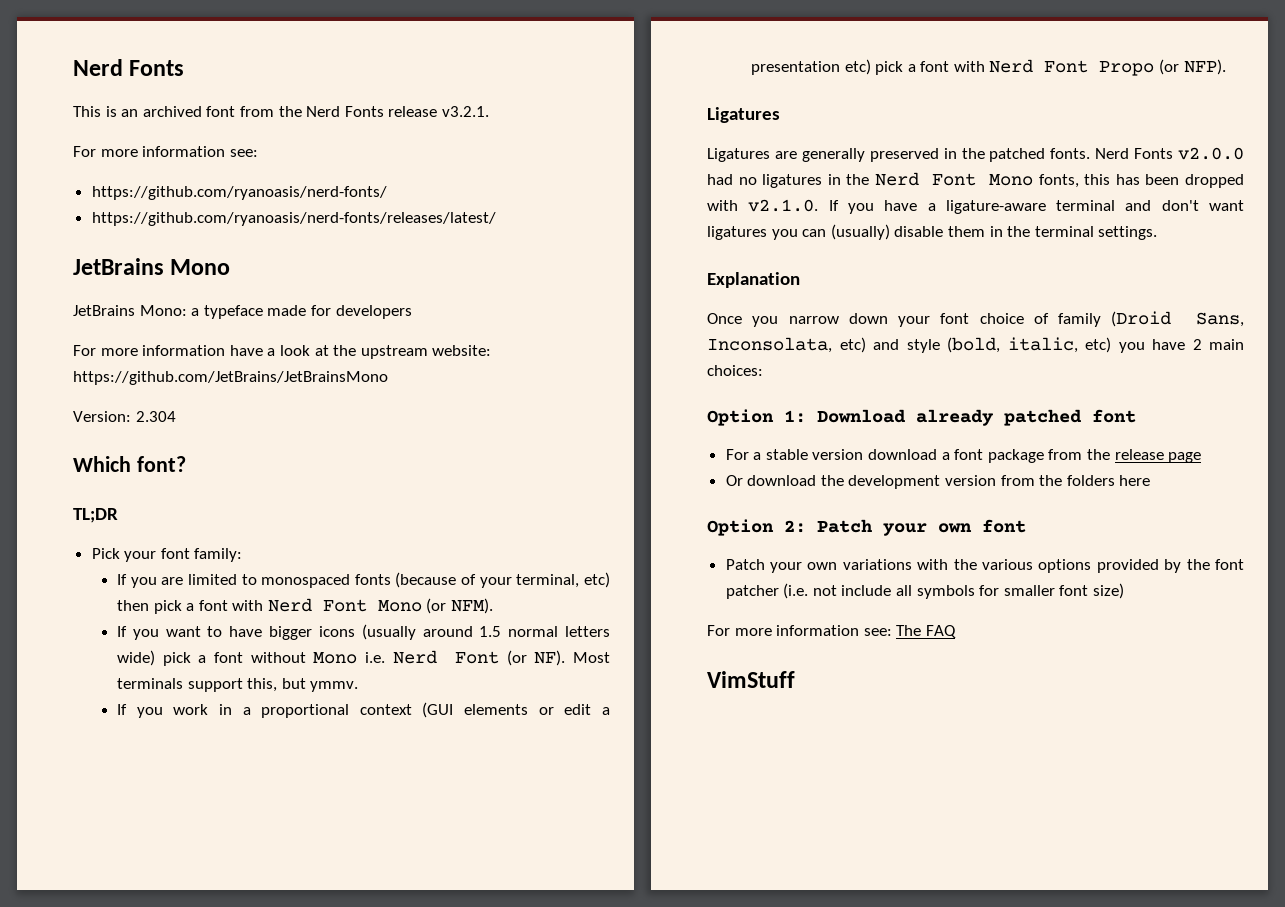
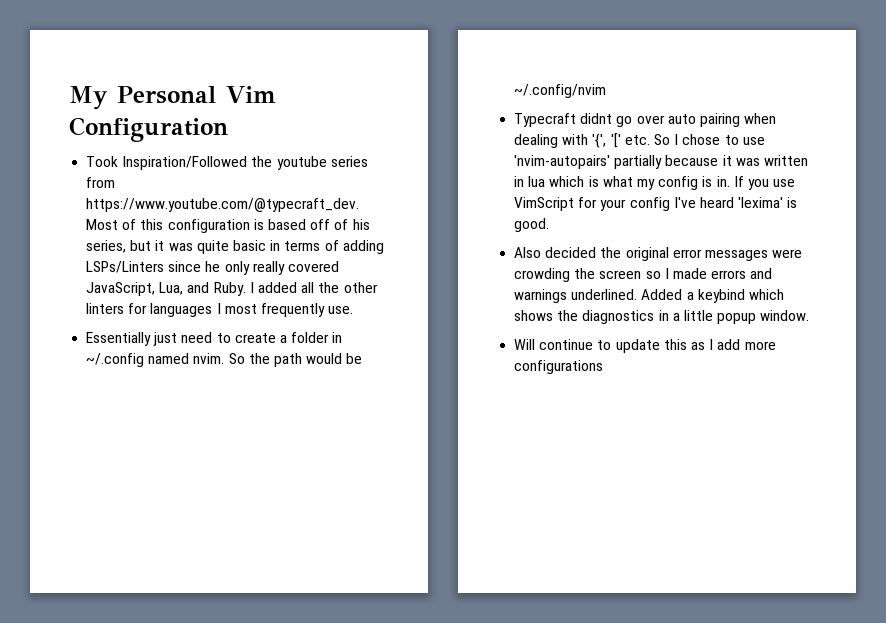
[73,59,185,76] [73,106,489,117] [73,146,258,157] [91,186,387,200] [91,212,496,226] [73,258,231,275] [73,305,412,319] [73,345,492,359] [73,371,388,385] [73,411,176,422] [73,456,186,472] [73,508,118,523] [91,548,243,562] [116,572,610,588] [116,598,494,614] [116,624,610,640] [116,650,610,666] [116,678,359,692] [116,702,610,718] [750,59,1226,76] [707,107,780,123] [707,147,1244,162] [707,172,1244,188] [707,199,1244,214] [707,224,1158,240] [707,272,800,288] [707,311,1244,327] [707,337,1244,353] [707,365,763,376] [707,409,1136,426] [725,449,1202,463] [725,475,1151,489] [707,519,1026,536] [725,559,1244,573] [725,583,1125,599] [707,625,956,638] [707,671,795,688] Nerd Fonts // This is an archived font from the Nerd Fonts release v3.2.1. // For more information see: // https://github.com/ryanoasis/nerd-fonts/ // https://github.com/ryanoasis/nerd-fonts/releases/latest/ // JetBrains Mono // JetBrains Mono: a typeface made for developers // For more information have a look at the upstream website: https://github.com/JetBrains/JetBrainsMono // Version: 2.304 // Which font? // TL;DR // Pick your font family: // If you are limited to monospaced fonts (because of your terminal, etc) then pick a font with Nerd Font Mono (or NFM). // If you want to have bigger icons (usually around 1.5 normal letters wide) pick a font without Mono i.e. Nerd Font (or NF). Most terminals support this, but ymmv. // If you work in a proportional context (GUI elements or edit a presentation etc) pick a font with Nerd Font Propo (or NFP). // Ligatures // Ligatures are generally preserved in the patched fonts. Nerd Fonts v2.0.0 had no ligatures in the Nerd Font Mono fonts, this has been dropped with v2.1.0. If you have a ligature-aware terminal and don't want ligatures you can (usually) disable them in the terminal settings. // Explanation // Once you narrow down your font choice of family (Droid Sans, Inconsolata, etc) and style (bold, italic, etc) you have 2 main choices: // Option 1: Download already patched font // For a stable version download a font package from the release page // Or download the development version from the folders here // Option 2: Patch your own font // Patch your own variations with the various options provided by the font patcher (i.e. not include all symbols for smaller font size) // For more information see: The FAQ // VimStuff -> [69,86,276,110] [69,117,228,142] [86,156,368,170] [86,177,116,188] [86,198,360,212] [86,219,370,233] [86,240,384,254] [86,261,339,275] [86,282,378,296] [86,303,354,317] [86,332,343,346] [86,353,363,367] [514,84,607,98] [514,113,777,127] [514,133,765,148] [514,155,808,169] [514,176,796,190] [514,197,798,211] [514,218,550,232] [514,247,803,261] [514,268,773,282] [514,289,784,303] [514,310,810,324] [514,339,776,353] [514,360,604,374] My Personal Vim Configuration // Took Inspiration/Followed the youtube series from https://www.youtube.com/@typecraft_dev. Most of this configuration is based off of his series, but it was quite basic in terms of adding LSPs/Linters since he only really covered JavaScript, Lua, and Ruby. I added all the other linters for languages I most frequently use. // Essentially just need to create a folder in ~/.config named nvim. So the path would be ~/.config/nvim // Typecraft didnt go over auto pairing when dealing with '{', '[' etc. So I chose to use 'nvim-autopairs' partially because it was written in lua which is what my config is in. If you use VimScript for your config I've heard 'lexima' is good. // Also decided the original error messages were crowding the screen so I made errors and warnings underlined. Added a keybind which shows the diagnostics in a little popup window. // Will continue to update this as I add more configurations

